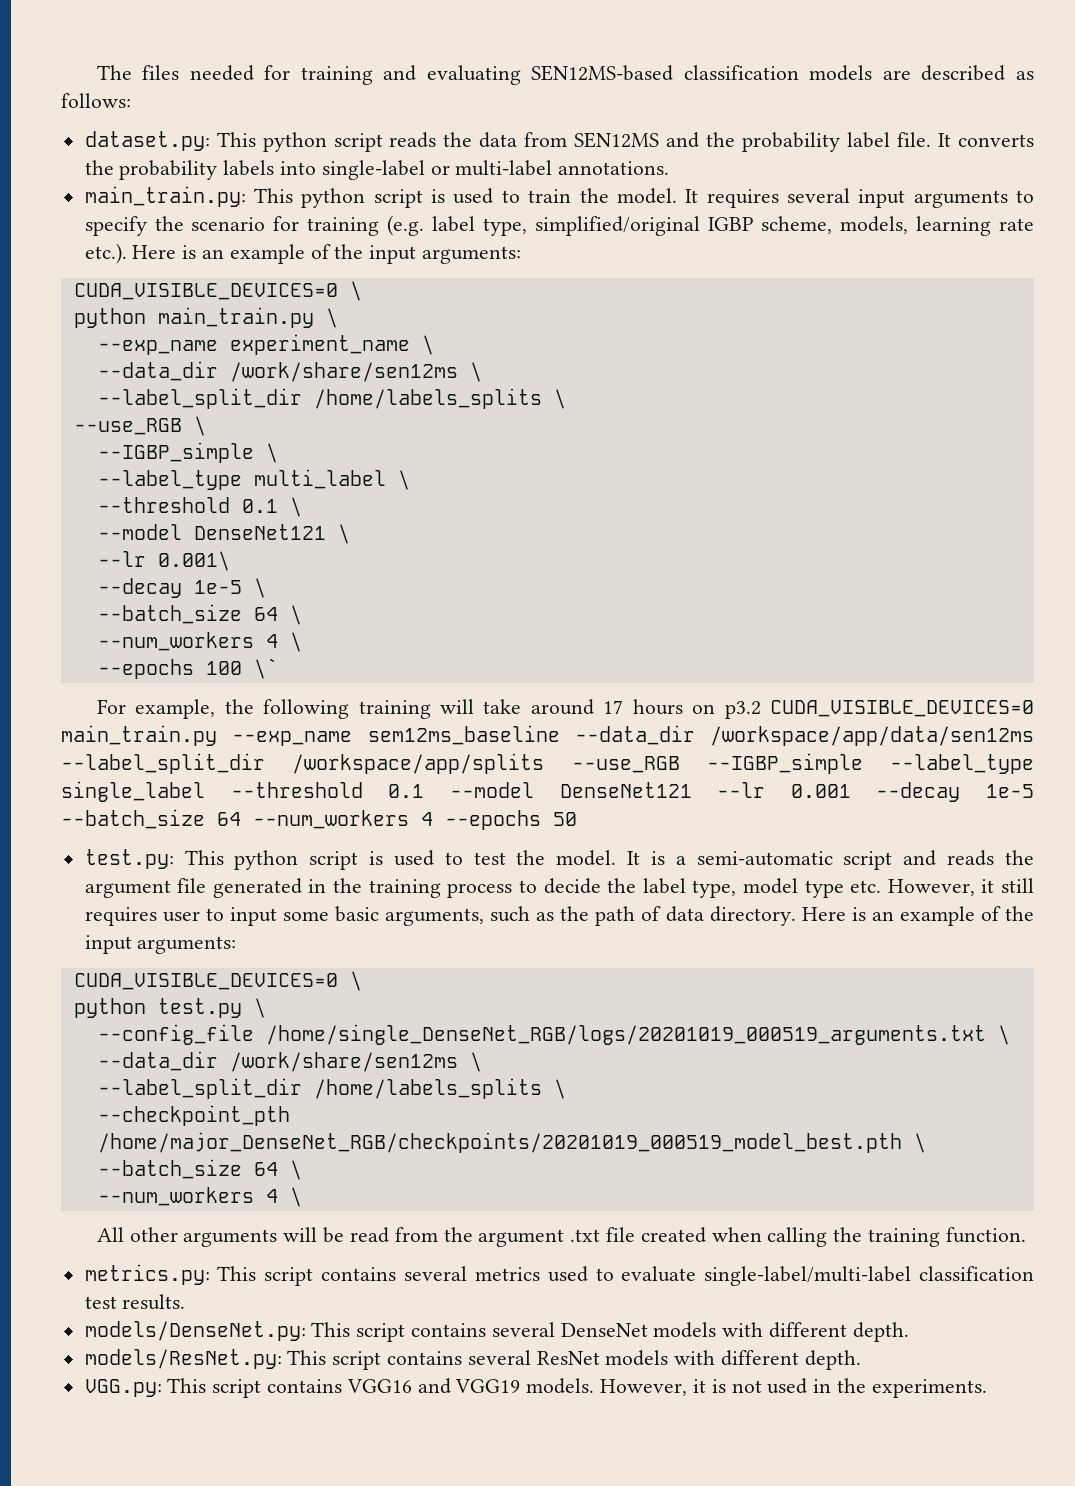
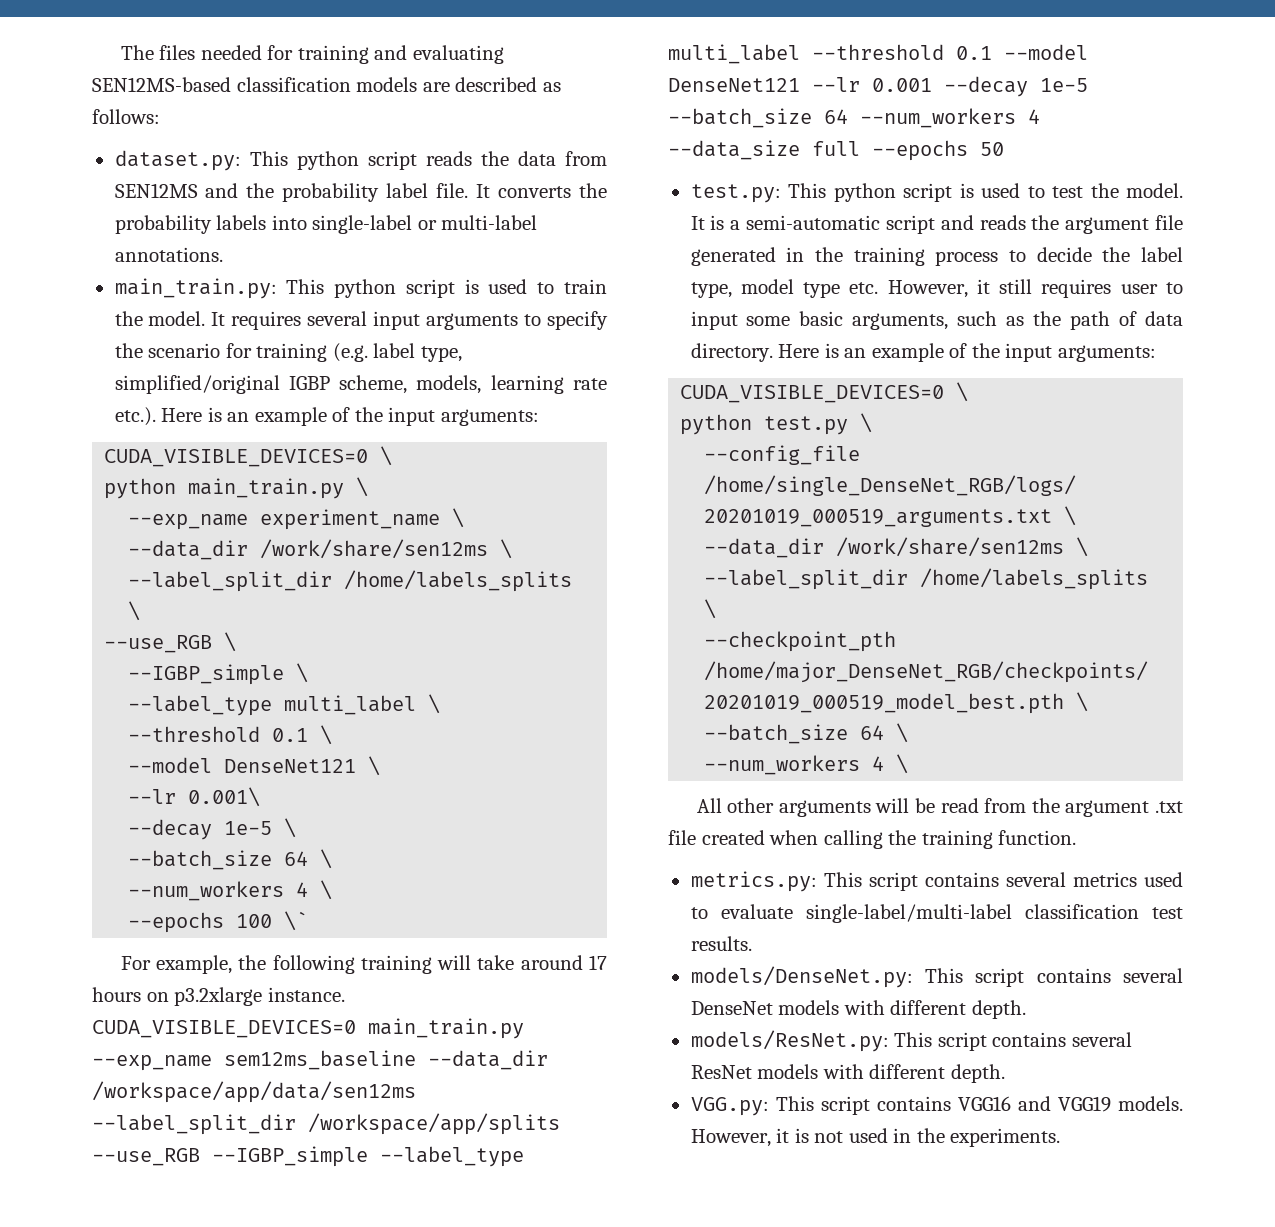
[724,701,761,719] p3.2 -> [174,987,345,1006] p3.2xlarge instance.
[61,781,205,802] single_label -> [668,44,800,64] multi_label
(433, 819) none -> [668,140,860,160] --data_size full

